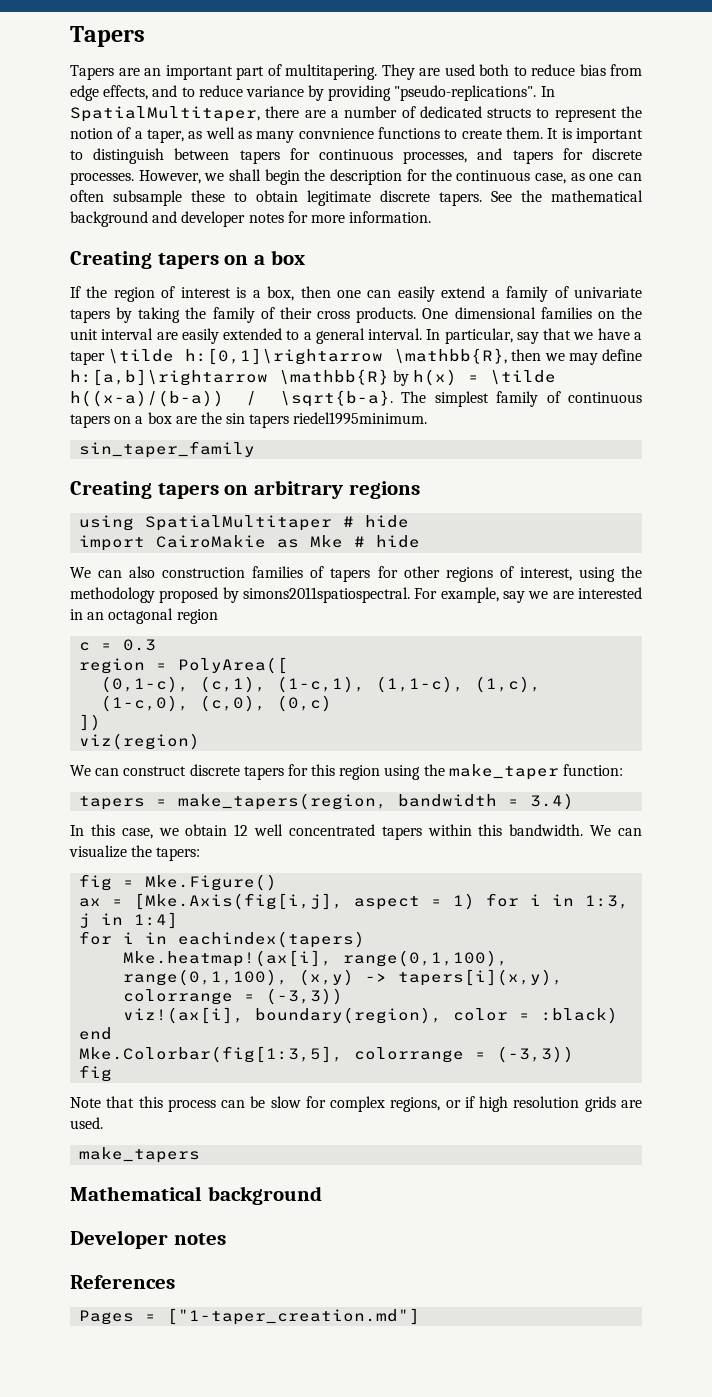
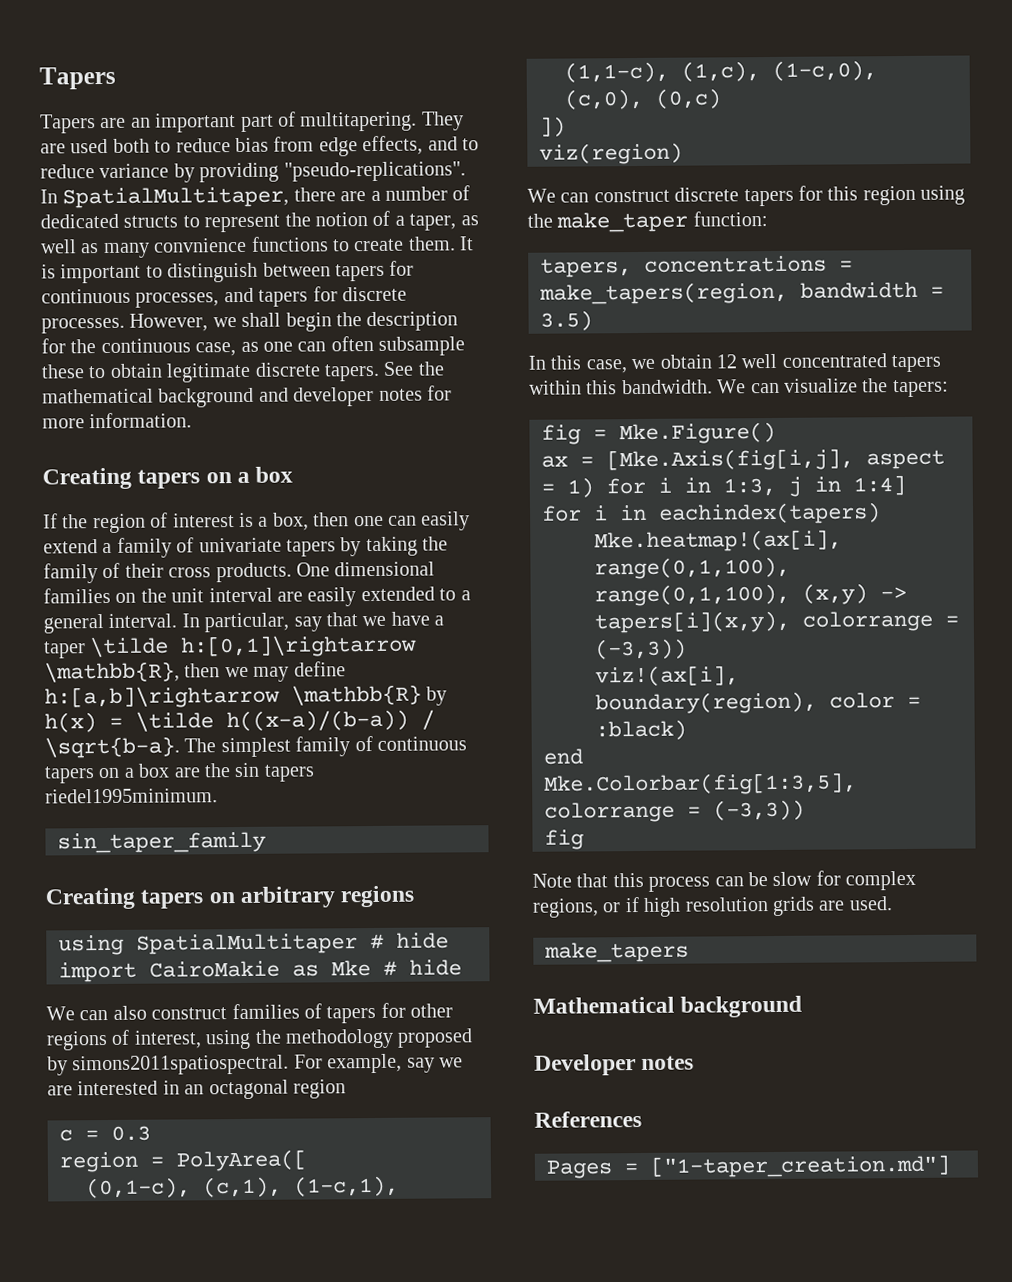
[162,567,246,578] construction -> [151,1007,228,1020] construct
[79,796,146,810] tapers -> [540,255,827,278] tapers, concentrations
[530,793,575,810] 3.4) -> [540,310,593,331] 3.5)

